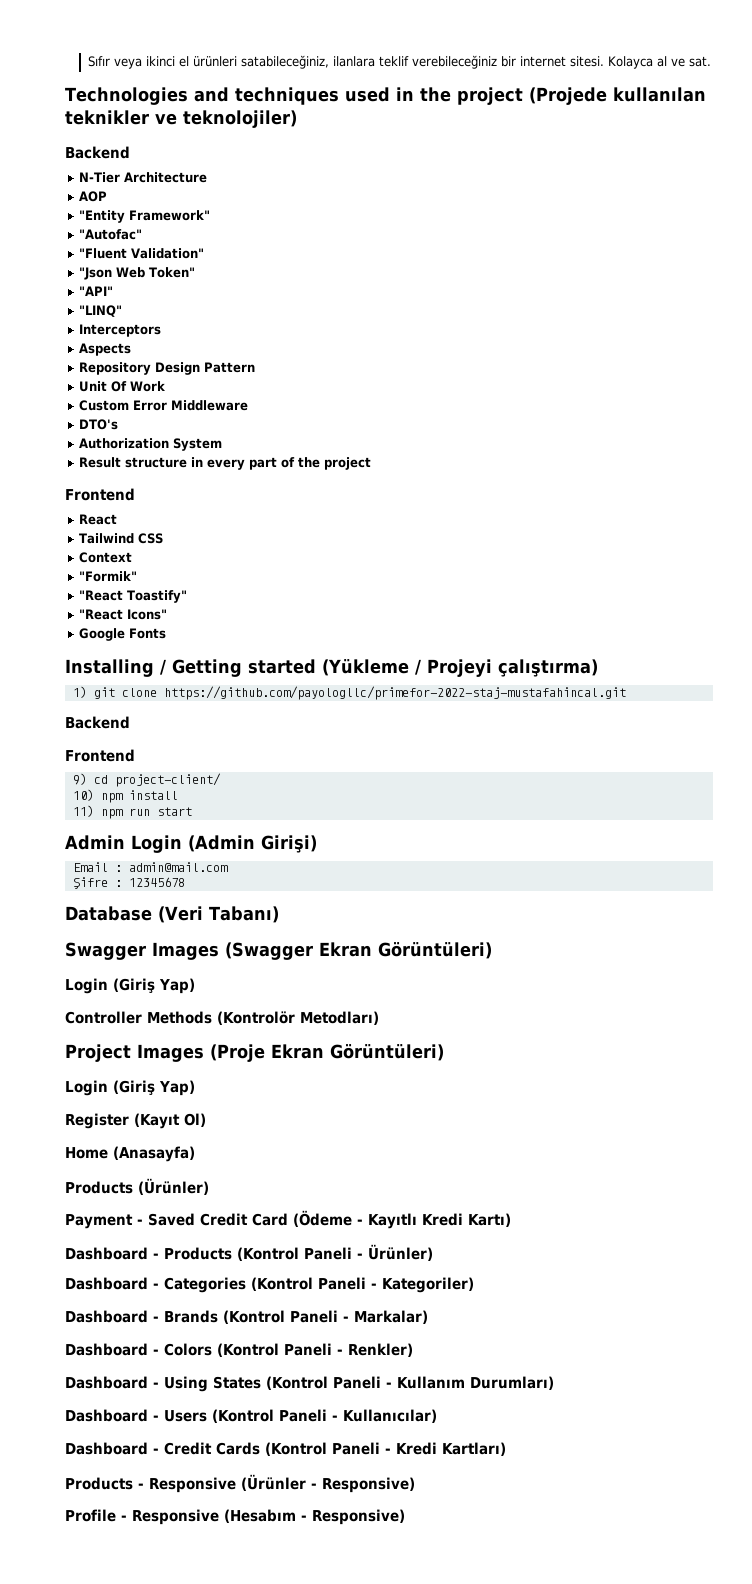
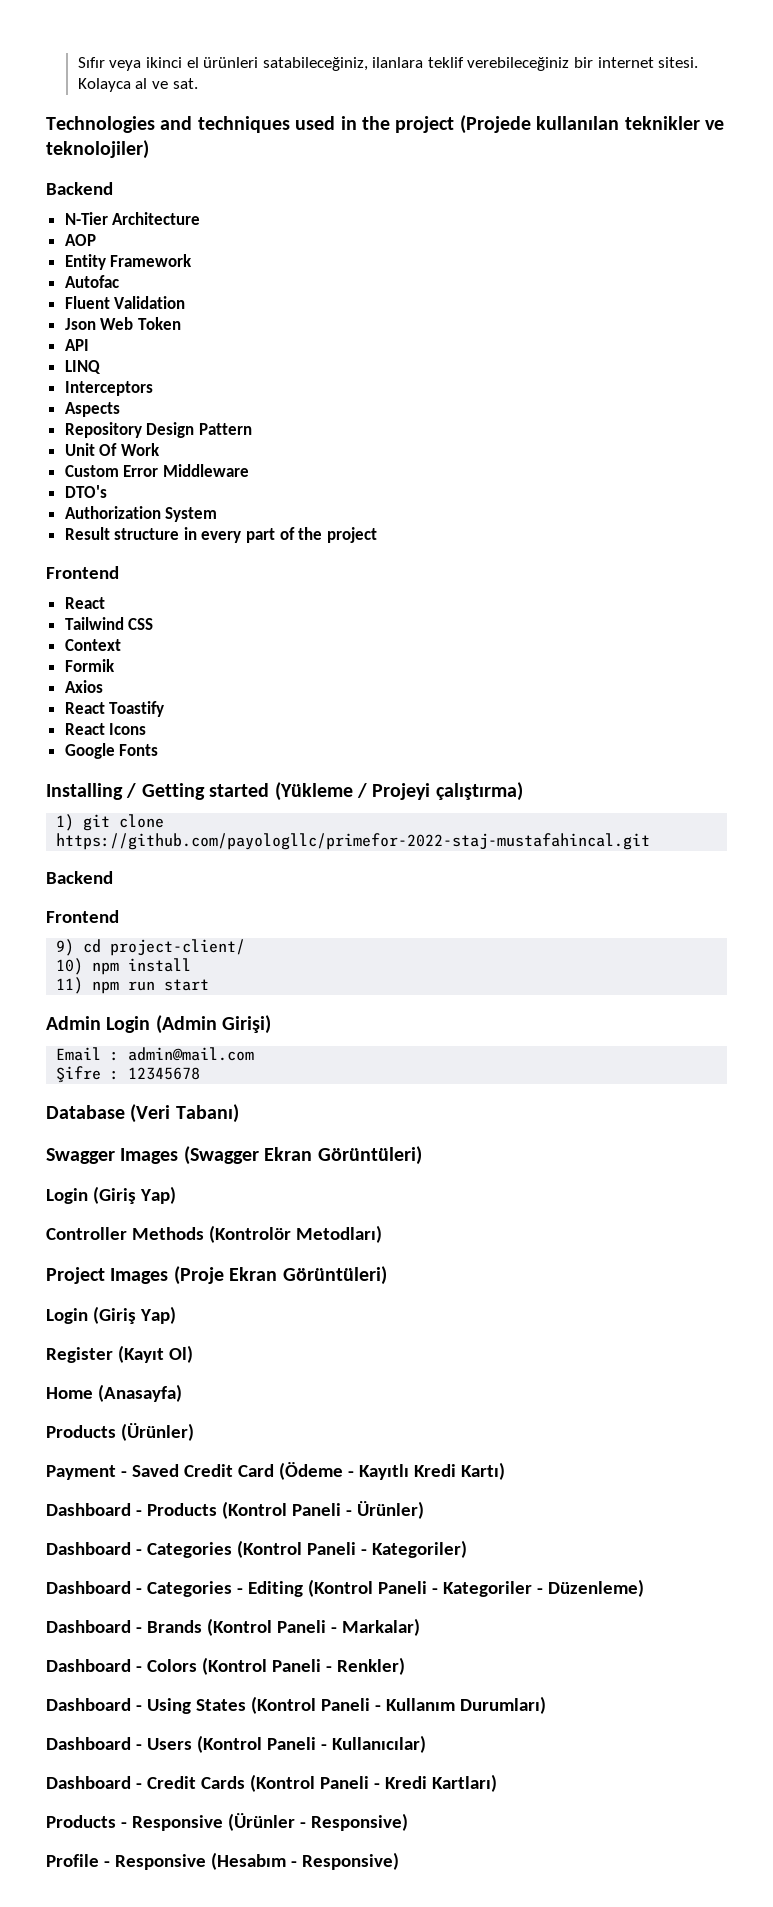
[79,210,211,223] [79,229,143,240] [79,248,205,259] [79,267,196,280] [79,286,114,296] [79,305,123,317] "Entity Framework" // "Autofac" // "Fluent Validation" // "Json Web Token" // "API" // "LINQ" -> [64,254,193,270] [64,275,119,288] [64,296,186,309] [64,317,181,330] [64,339,89,351] [64,360,101,374] Entity Framework // Autofac // Fluent Validation // Json Web Token // API // LINQ
[79,571,138,582] [79,590,188,603] [79,609,168,620] "Formik" // "React Toastify" // "React Icons" -> [64,659,115,672] [64,680,103,693] [64,701,165,717] [64,723,147,735] Formik // Axios // React Toastify // React Icons
(474, 1285) none -> [46,1579,644,1597] // Dashboard - Categories - Editing (Kontrol Paneli - Kategoriler - Düzenleme)

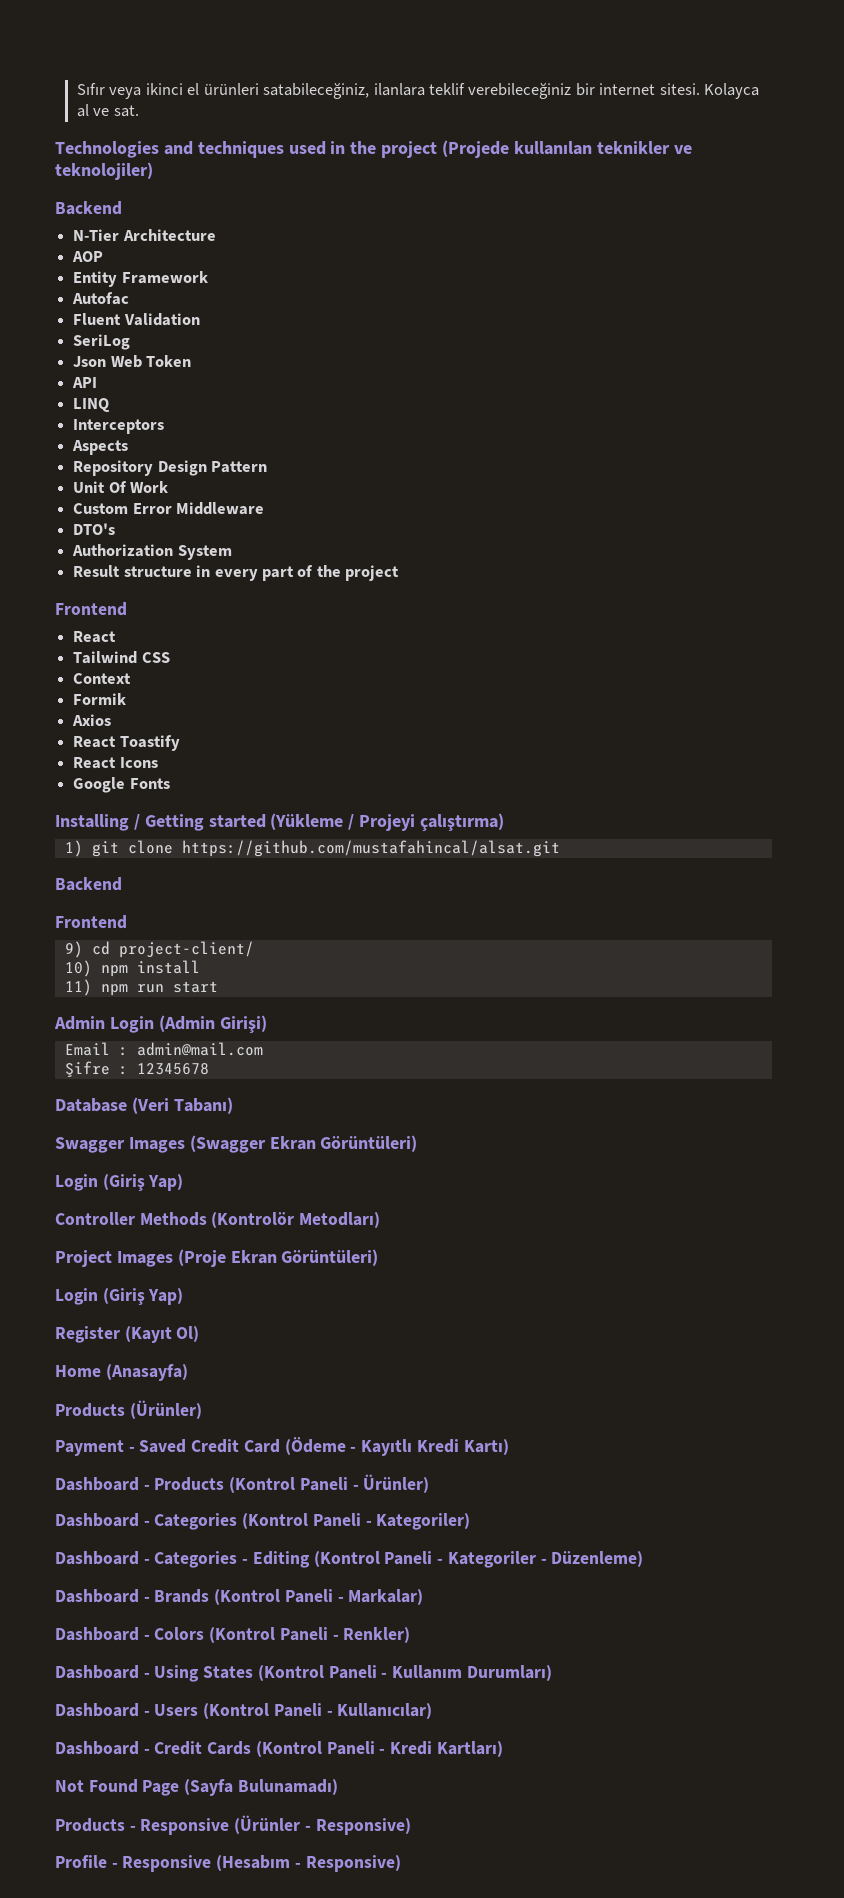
(186, 302) none -> [73,334,131,350] // SeriLog
[56,833,651,850] https://github.com/payologllc/primefor-2022-staj-mustafahincal.git -> [181,840,560,857] https://github.com/mustafahincal/alsat.git
(497, 1783) none -> [55,1779,338,1796] // Not Found Page (Sayfa Bulunamadı)

